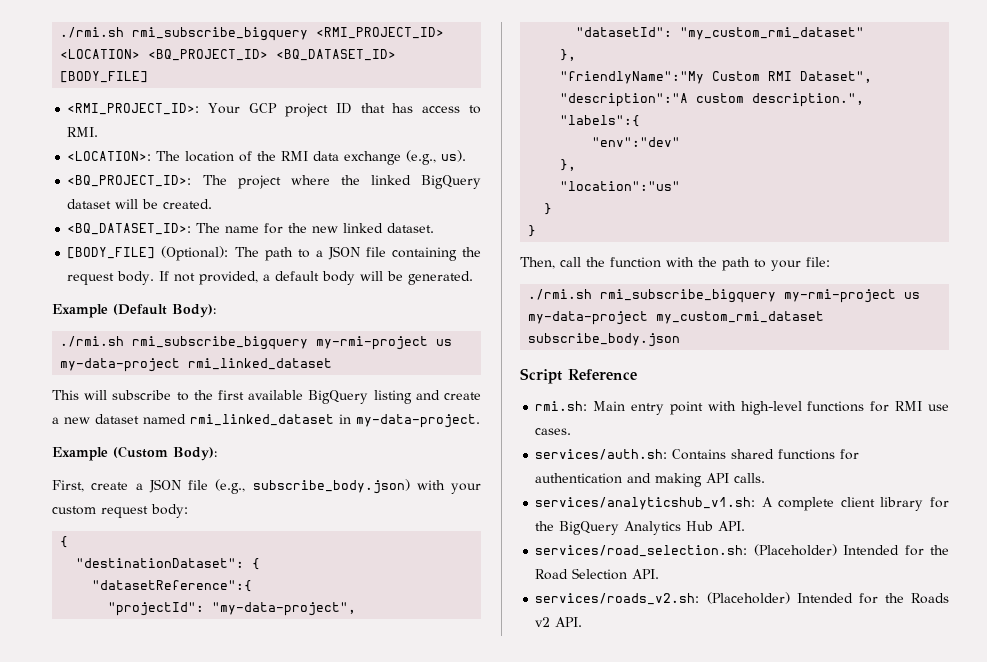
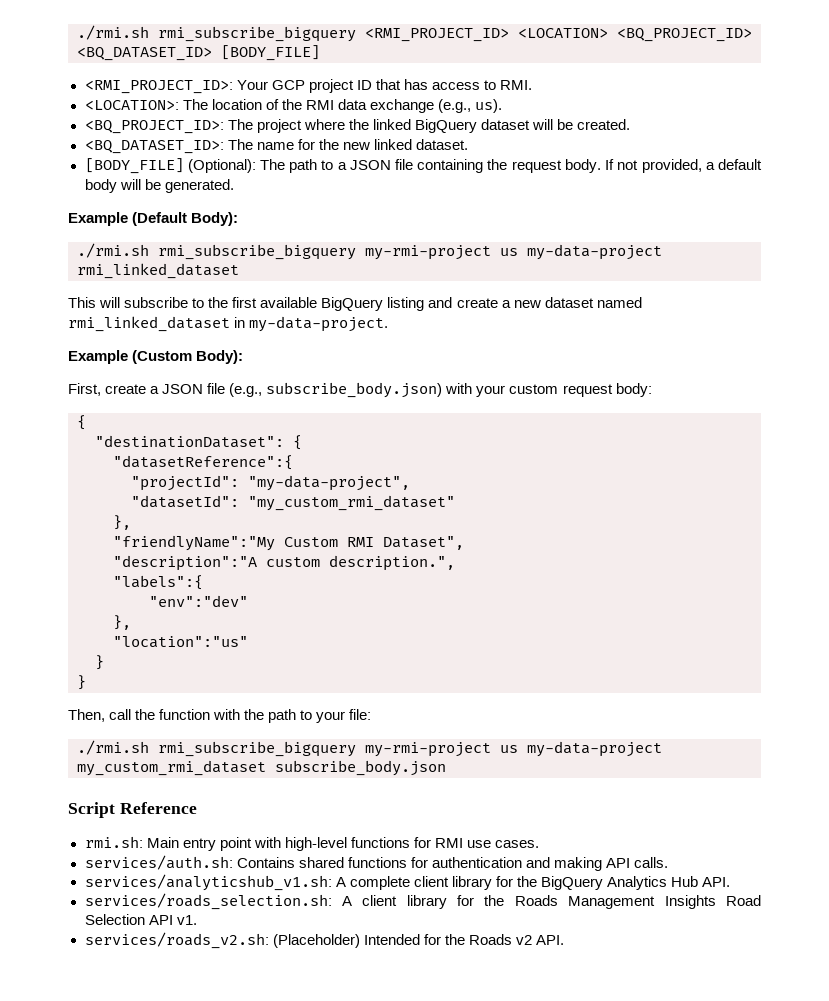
[535,544,949,557] [535,568,660,580] services/road_selection.sh: (Placeholder) Intended for the Road Selection API. -> [84,893,762,910] [84,914,197,925] services/roads_selection.sh: A client library for the Roads Management Insights Road Selection API v1.

